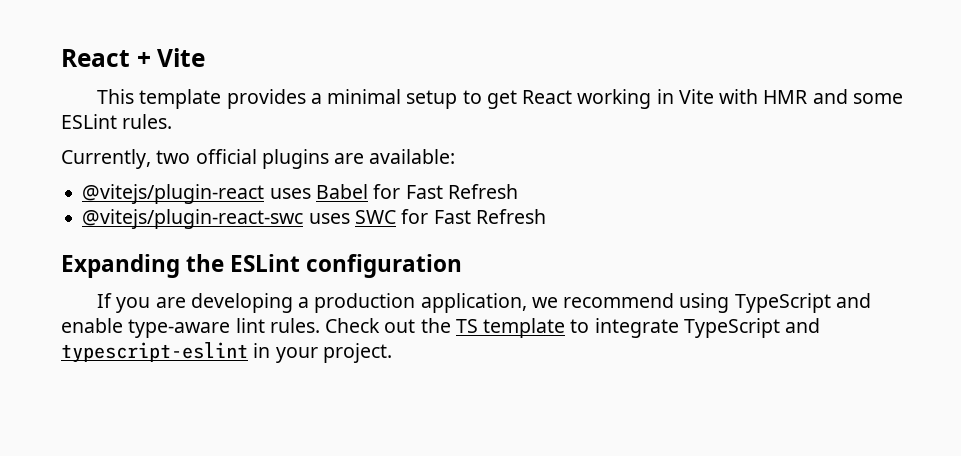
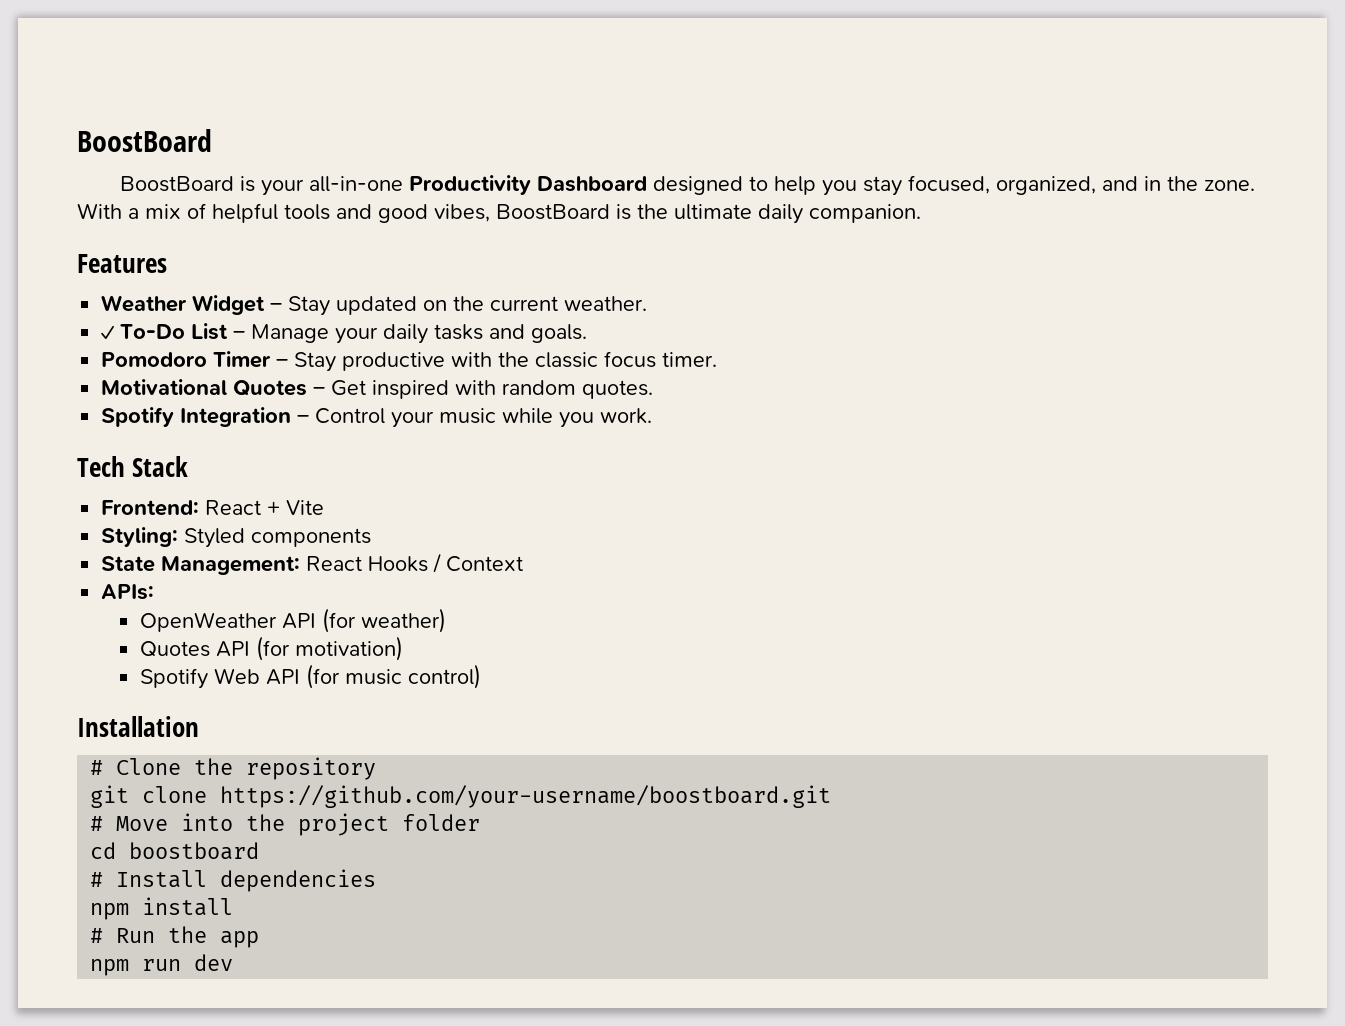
[61,48,206,67] [96,89,903,109] [61,114,173,129] [61,149,456,169] [82,184,518,204] [82,209,546,229] [61,254,463,278] [96,293,871,313] [61,318,821,338] [61,342,392,363] React + Vite // This template provides a minimal setup to get React working in Vite with HMR and some ESLint rules. // Currently, two official plugins are available: // @vitejs/plugin-react uses Babel for Fast Refresh // @vitejs/plugin-react-swc uses SWC for Fast Refresh // Expanding the ESLint configuration // If you are developing a production application, we recommend using TypeScript and enable type-aware lint rules. Check out the TS template to integrate TypeScript and typescript-eslint in your project. -> [77,129,212,152] [119,175,1255,196] [77,203,921,224] [77,254,167,273] [101,295,648,316] [101,323,588,344] [101,351,718,372] [101,379,654,399] [101,407,653,428] [77,456,189,477] [101,500,325,516] [101,527,372,548] [101,553,524,575] [101,584,155,600] [139,608,446,633] [139,636,403,661] [139,664,481,689] [77,716,199,737] [90,757,377,780] [90,785,832,808] [90,813,481,836] [90,842,260,860] [90,869,377,892] [90,897,234,920] [90,926,260,948] [90,954,234,976] BoostBoard // BoostBoard is your all-in-one Productivity Dashboard designed to help you stay focused, organized, and in the zone. With a mix of helpful tools and good vibes, BoostBoard is the ultimate daily companion. // Features // Weather Widget – Stay updated on the current weather. // ✓ To-Do List – Manage your daily tasks and goals. // Pomodoro Timer – Stay productive with the classic focus timer. // Motivational Quotes – Get inspired with random quotes. // Spotify Integration – Control your music while you work. // Tech Stack // Frontend: React + Vite // Styling: Styled components // State Management: React Hooks / Context // APIs: // OpenWeather API (for weather) // Quotes API (for motivation) // Spotify Web API (for music control) // Installation // # Clone the repository // git clone https://github.com/your-username/boostboard.git // # Move into the project folder // cd boostboard // # Install dependencies // npm install // # Run the app // npm run dev

